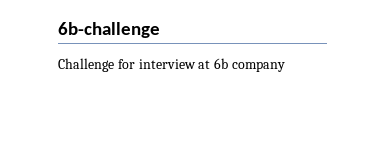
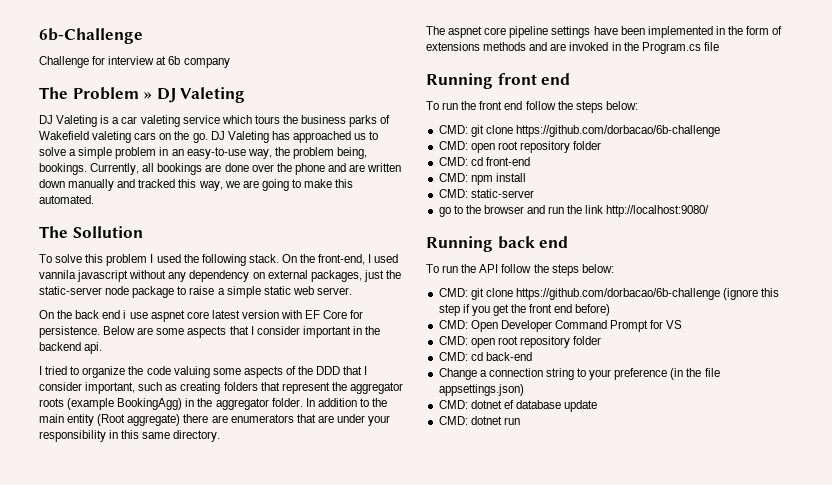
[58,22,160,38] 6b-challenge -> [39,28,143,44] 6b-Challenge
(285, 66) none -> [39,87,246,103] [39,115,391,127] [39,131,379,143] [39,147,368,159] [39,163,402,175] [39,179,354,191] [39,195,94,204] [39,226,143,238] [39,254,399,266] [39,270,401,282] [39,286,352,298] [39,310,364,322] [39,326,381,338] [39,342,103,354] [39,366,368,378] [39,382,403,394] [39,398,388,410] [39,414,391,426] [39,430,221,442] [426,26,783,38] [426,42,719,54] [426,73,571,89] [426,101,638,113] [438,125,720,137] [438,141,602,153] [438,157,530,166] [438,173,526,185] [438,189,534,198] [438,205,710,217] [426,236,569,252] [426,264,614,276] [438,288,780,300] [438,304,611,316] [438,320,683,332] [438,336,602,348] [438,352,532,361] [438,368,720,380] [438,384,524,396] [438,400,598,412] [438,416,520,425] // The Problem » DJ Valeting // DJ Valeting is a car valeting service which tours the business parks of Wakefield valeting cars on the go. DJ Valeting has approached us to solve a simple problem in an easy-to-use way, the problem being, bookings. Currently, all bookings are done over the phone and are written down manually and tracked this way, we are going to make this automated. // The Sollution // To solve this problem I used the following stack. On the front-end, I used vannila javascript without any dependency on external packages, just the static-server node package to raise a simple static web server. // On the back end i use aspnet core latest version with EF Core for persistence. Below are some aspects that I consider important in the backend api. // I tried to organize the code valuing some aspects of the DDD that I consider important, such as creating folders that represent the aggregator roots (example BookingAgg) in the aggregator folder. In addition to the main entity (Root aggregate) there are enumerators that are under your responsibility in this same directory. // The aspnet core pipeline settings have been implemented in the form of extensions methods and are invoked in the Program.cs file // Running front end // To run the front end follow the steps below: // CMD: git clone https://github.com/dorbacao/6b-challenge // CMD: open root repository folder // CMD: cd front-end // CMD: npm install // CMD: static-server // go to the browser and run the link http://localhost:9080/ // Running back end // To run the API follow the steps below: // CMD: git clone https://github.com/dorbacao/6b-challenge (ignore this step if you get the front end before) // CMD: Open Developer Command Prompt for VS // CMD: open root repository folder // CMD: cd back-end // Change a connection string to your preference (in the file appsettings.json) // CMD: dotnet ef database update // CMD: dotnet run

